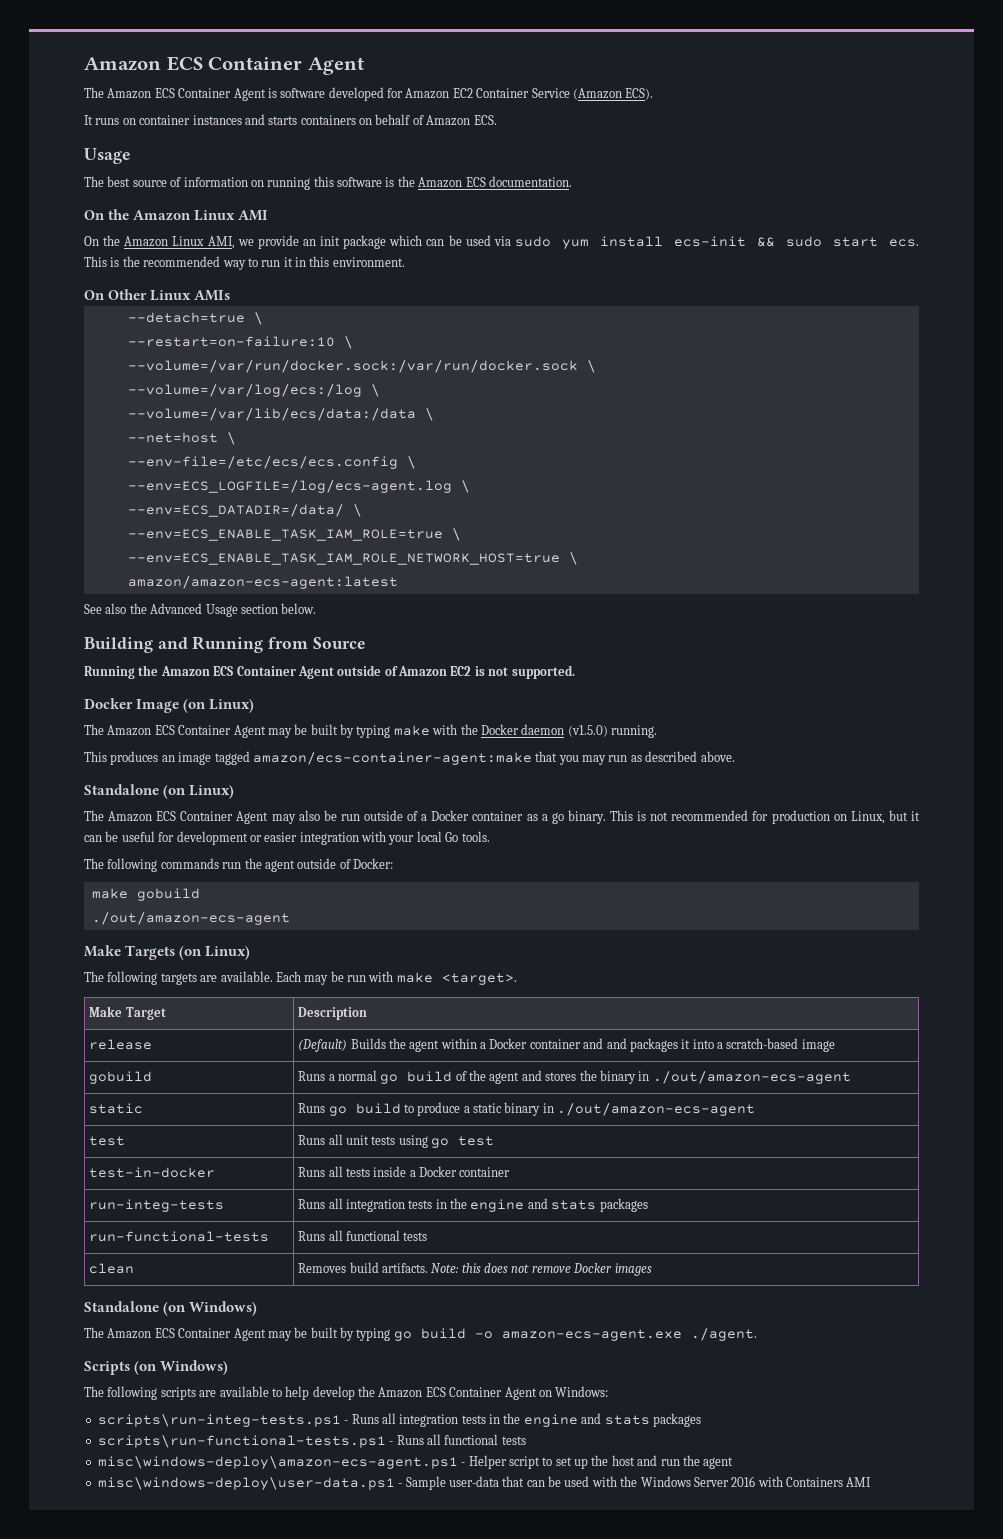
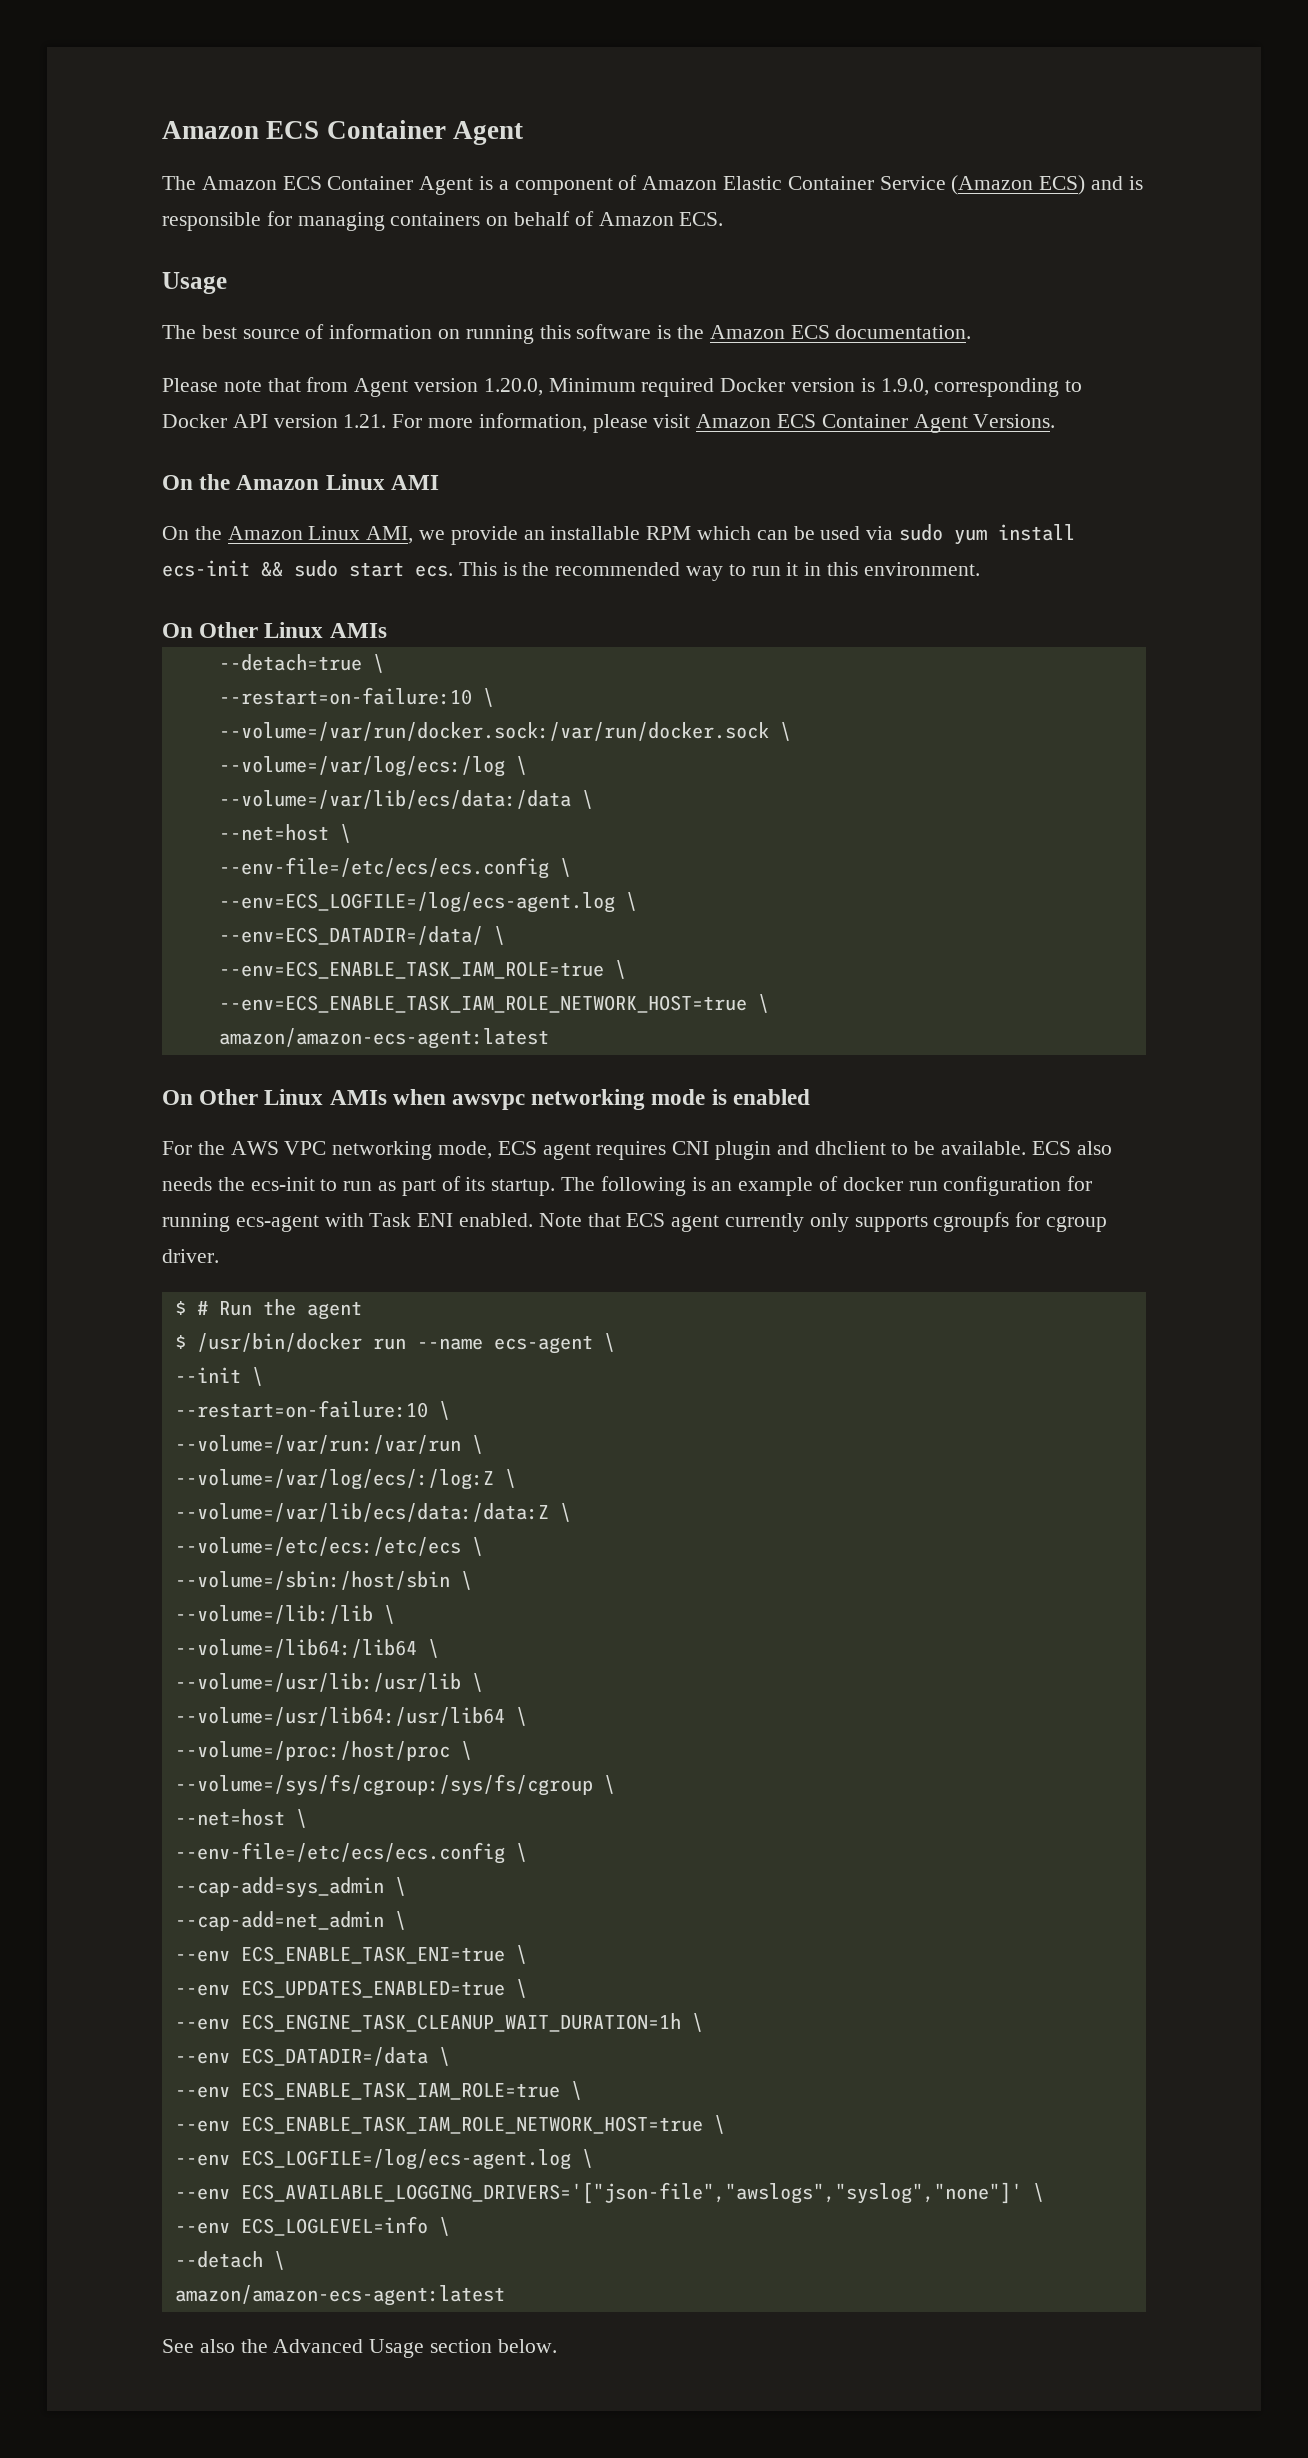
[280,87,654,101] [84,114,298,125] software developed for Amazon EC2 Container Service (Amazon ECS). // It runs on container instances and starts -> [498,175,1143,195] [162,211,385,231] a component of Amazon Elastic Container Service (Amazon ECS) and is responsible for managing
(572, 181) none -> [162,377,1083,397] [162,413,1056,433] // Please note that from Agent version 1.20.0, Minimum required Docker version is 1.9.0, corresponding to Docker API version 1.21. For more information, please visit Amazon ECS Container Agent Versions.
[320,235,387,249] init package -> [550,526,692,540] installable RPM
(398, 582) none -> [162,1089,810,1110] [162,1141,1112,1160] [162,1176,1093,1196] [162,1212,1108,1232] [162,1249,219,1263] [174,1299,362,1320] [174,1333,615,1354] [174,1367,263,1386] [174,1400,450,1420] [174,1435,483,1454] [174,1469,516,1490] [174,1503,571,1522] [174,1537,483,1556] [174,1571,472,1590] [174,1605,395,1624] [174,1639,439,1658] [174,1673,483,1692] [174,1707,527,1726] [174,1741,472,1761] [174,1774,615,1796] [174,1809,307,1828] [174,1842,527,1864] [174,1877,406,1898] [174,1911,406,1931] [174,1945,527,1964] [174,1979,527,1998] [174,2013,703,2032] [174,2047,450,2066] [174,2081,582,2100] [174,2115,725,2134] [174,2149,593,2170] [174,2182,1044,2204] [174,2216,450,2236] [174,2251,285,2270] [174,2285,505,2306] // On Other Linux AMIs when awsvpc networking mode is enabled // For the AWS VPC networking mode, ECS agent requires CNI plugin and dhclient to be available. ECS also needs the ecs-init to run as part of its startup. The following is an example of docker run configuration for running ecs-agent with Task ENI enabled. Note that ECS agent currently only supports cgroupfs for cgroup driver. // $ # Run the agent // $ /usr/bin/docker run --name ecs-agent \ // --init \ // --restart=on-failure:10 \ // --volume=/var/run:/var/run \ // --volume=/var/log/ecs/:/log:Z \ // --volume=/var/lib/ecs/data:/data:Z \ // --volume=/etc/ecs:/etc/ecs \ // --volume=/sbin:/host/sbin \ // --volume=/lib:/lib \ // --volume=/lib64:/lib64 \ // --volume=/usr/lib:/usr/lib \ // --volume=/usr/lib64:/usr/lib64 \ // --volume=/proc:/host/proc \ // --volume=/sys/fs/cgroup:/sys/fs/cgroup \ // --net=host \ // --env-file=/etc/ecs/ecs.config \ // --cap-add=sys_admin \ // --cap-add=net_admin \ // --env ECS_ENABLE_TASK_ENI=true \ // --env ECS_UPDATES_ENABLED=true \ // --env ECS_ENGINE_TASK_CLEANUP_WAIT_DURATION=1h \ // --env ECS_DATADIR=/data \ // --env ECS_ENABLE_TASK_IAM_ROLE=true \ // --env ECS_ENABLE_TASK_IAM_ROLE_NETWORK_HOST=true \ // --env ECS_LOGFILE=/log/ecs-agent.log \ // --env ECS_AVAILABLE_LOGGING_DRIVERS='["json-file","awslogs","syslog","none"]' \ // --env ECS_LOGLEVEL=info \ // --detach \ // amazon/amazon-ecs-agent:latest
[84,636,366,653] [84,665,575,679] [84,698,255,713] [84,724,657,738] [84,751,735,765] [84,784,235,799] [84,810,920,824] [84,831,490,845] [84,858,393,872] [91,888,200,901] [91,912,290,925] [84,945,251,960] [84,971,517,985] [89,1006,166,1020] [298,1007,368,1020] [89,1039,153,1050] [298,1038,835,1052] [89,1071,153,1084] [298,1070,851,1084] [89,1103,144,1114] [298,1102,756,1116] [89,1136,126,1146] [298,1134,495,1148] [89,1167,216,1178] [298,1166,511,1177] [89,1199,225,1212] [298,1198,648,1212] [89,1231,270,1242] [298,1230,428,1241] [89,1263,135,1274] [298,1262,652,1276] [84,1301,258,1316] [84,1327,757,1341] [84,1360,229,1375] [84,1386,609,1400] [97,1413,701,1427] [97,1434,526,1448] [97,1455,734,1469] [97,1476,872,1490] // Building and Running from Source // Running the Amazon ECS Container Agent outside of Amazon EC2 is not supported. // Docker Image (on Linux) // The Amazon ECS Container Agent may be built by typing make with the Docker daemon (v1.5.0) running. // This produces an image tagged amazon/ecs-container-agent:make that you may run as described above. // Standalone (on Linux) // The Amazon ECS Container Agent may also be run outside of a Docker container as a go binary. This is not recommended for production on Linux, but it can be useful for development or easier integration with your local Go tools. // The following commands run the agent outside of Docker: // make gobuild // ./out/amazon-ecs-agent // Make Targets (on Linux) // The following targets are available. Each may be run with make <target>. // Make Target | Description // release | (Default) Builds the agent within a Docker container and and packages it into a scratch-based image // gobuild | Runs a normal go build of the agent and stores the binary in ./out/amazon-ecs-agent // static | Runs go build to produce a static binary in ./out/amazon-ecs-agent // test | Runs all unit tests using go test // test-in-docker | Runs all tests inside a Docker container // run-integ-tests | Runs all integration tests in the engine and stats packages // run-functional-tests | Runs all functional tests // clean | Removes build artifacts. Note: this does not remove Docker images // Standalone (on Windows) // The Amazon ECS Container Agent may be built by typing go build -o amazon-ecs-agent.exe ./agent. // Scripts (on Windows) // The following scripts are available to help develop the Amazon ECS Container Agent on Windows: // scripts\run-integ-tests.ps1 - Runs all integration tests in the engine and stats packages // scripts\run-functional-tests.ps1 - Runs all functional tests // misc\windows-deploy\amazon-ecs-agent.ps1 - Helper script to set up the host and run the agent // misc\windows-deploy\user-data.ps1 - Sample user-data that can be used with the Windows Server 2016 with Containers AMI -> (557, 2346) none

